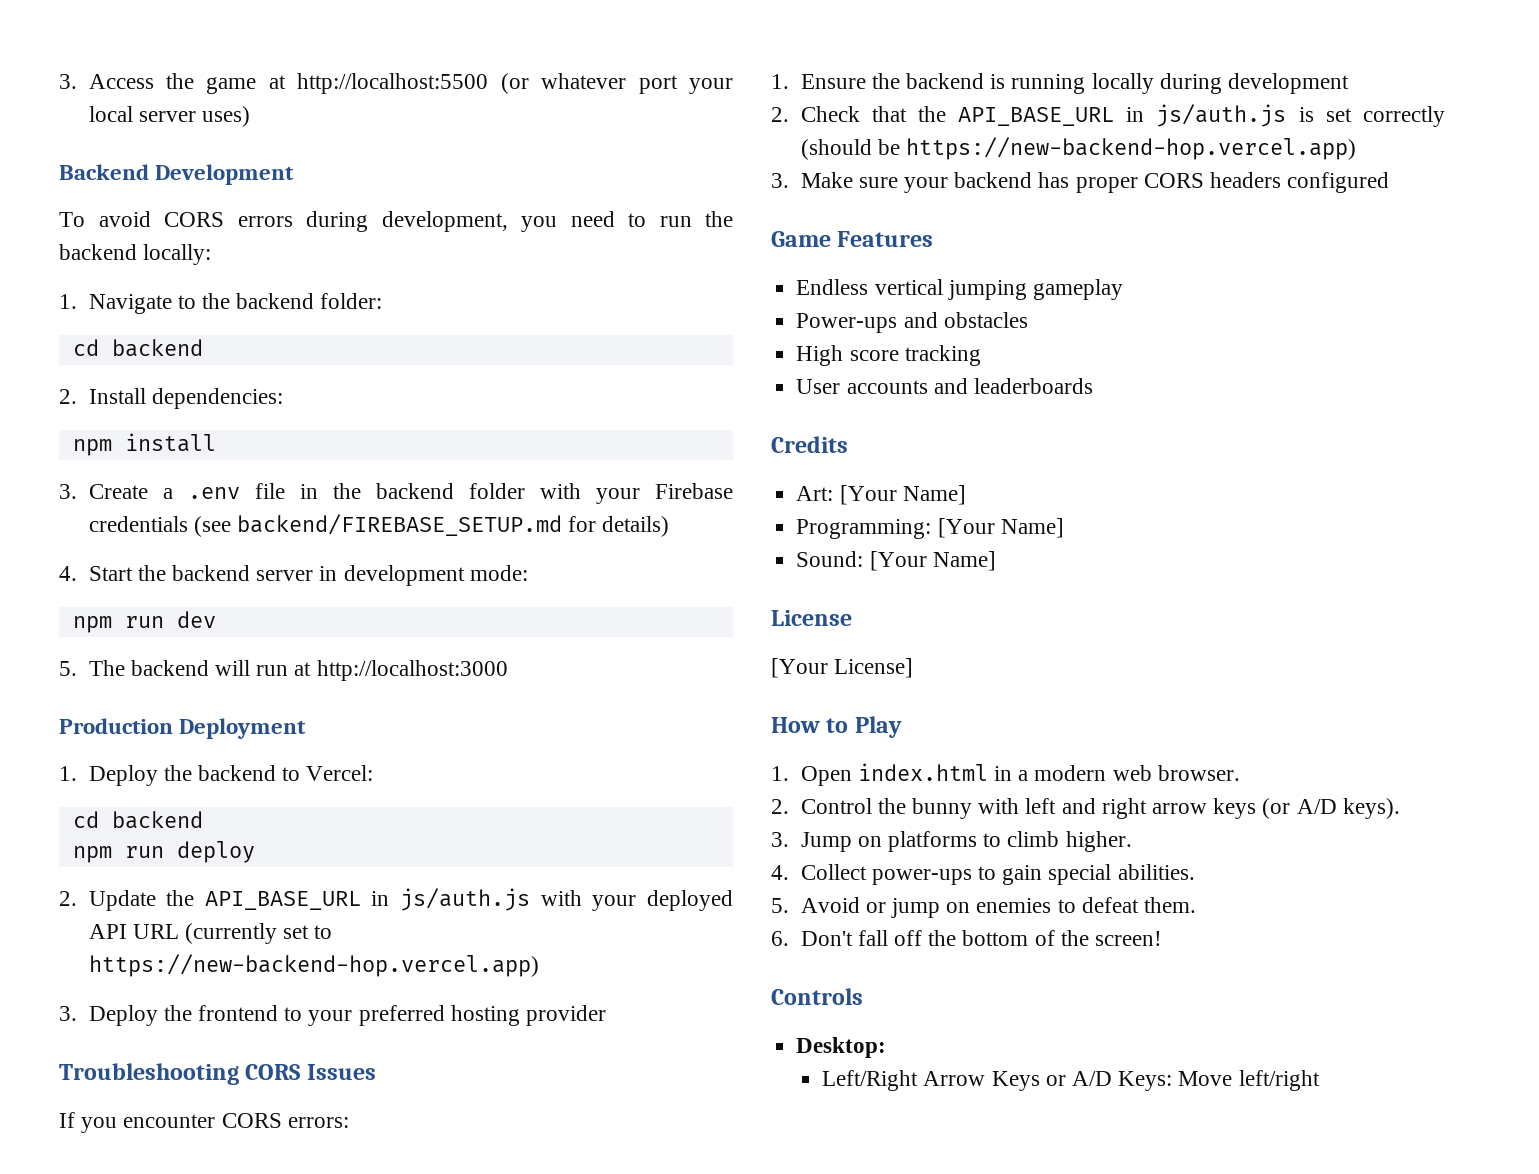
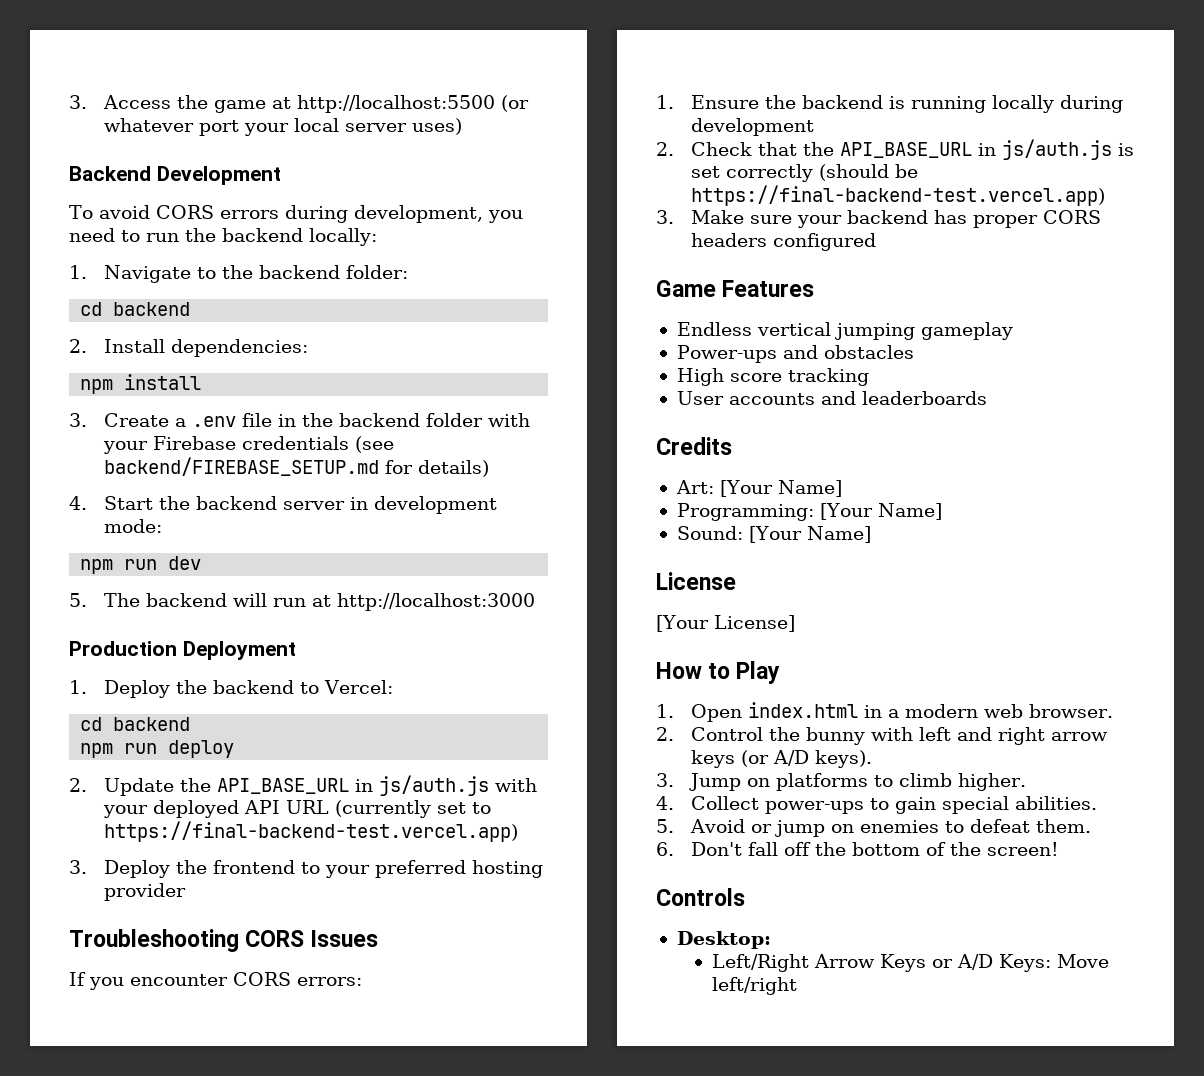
[88,954,539,977] https://new-backend-hop.vercel.app) -> [103,821,518,842] https://final-backend-test.vercel.app)
[905,137,1356,160] https://new-backend-hop.vercel.app) -> [690,185,1105,206] https://final-backend-test.vercel.app)

